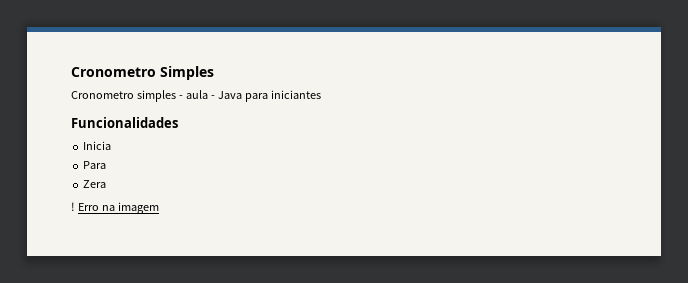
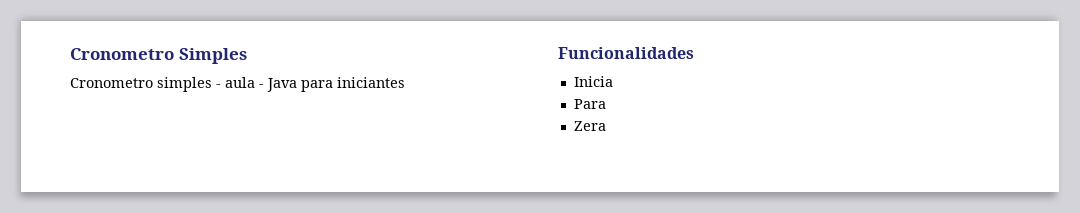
[71,202,159,214] // ! Erro na imagem -> (606, 126) none

